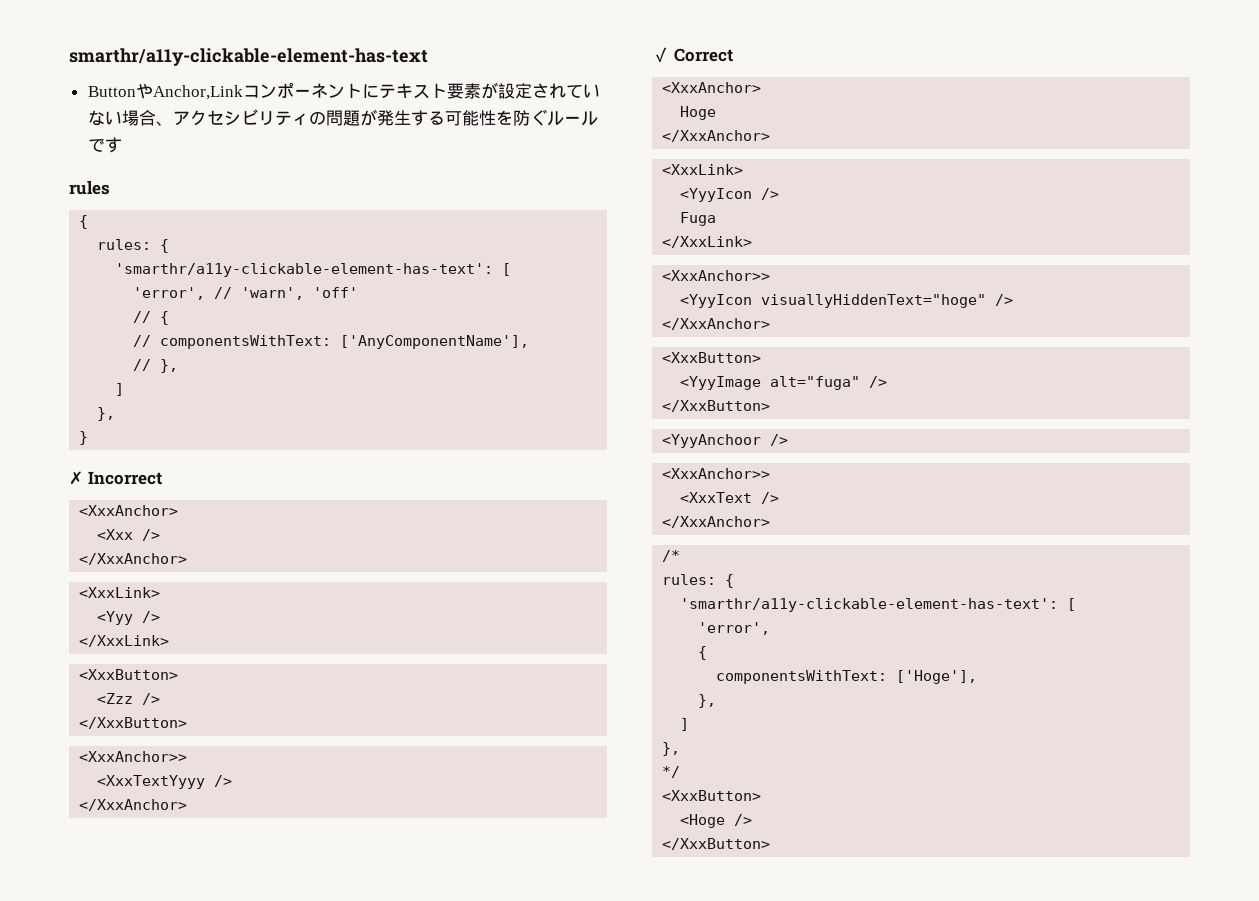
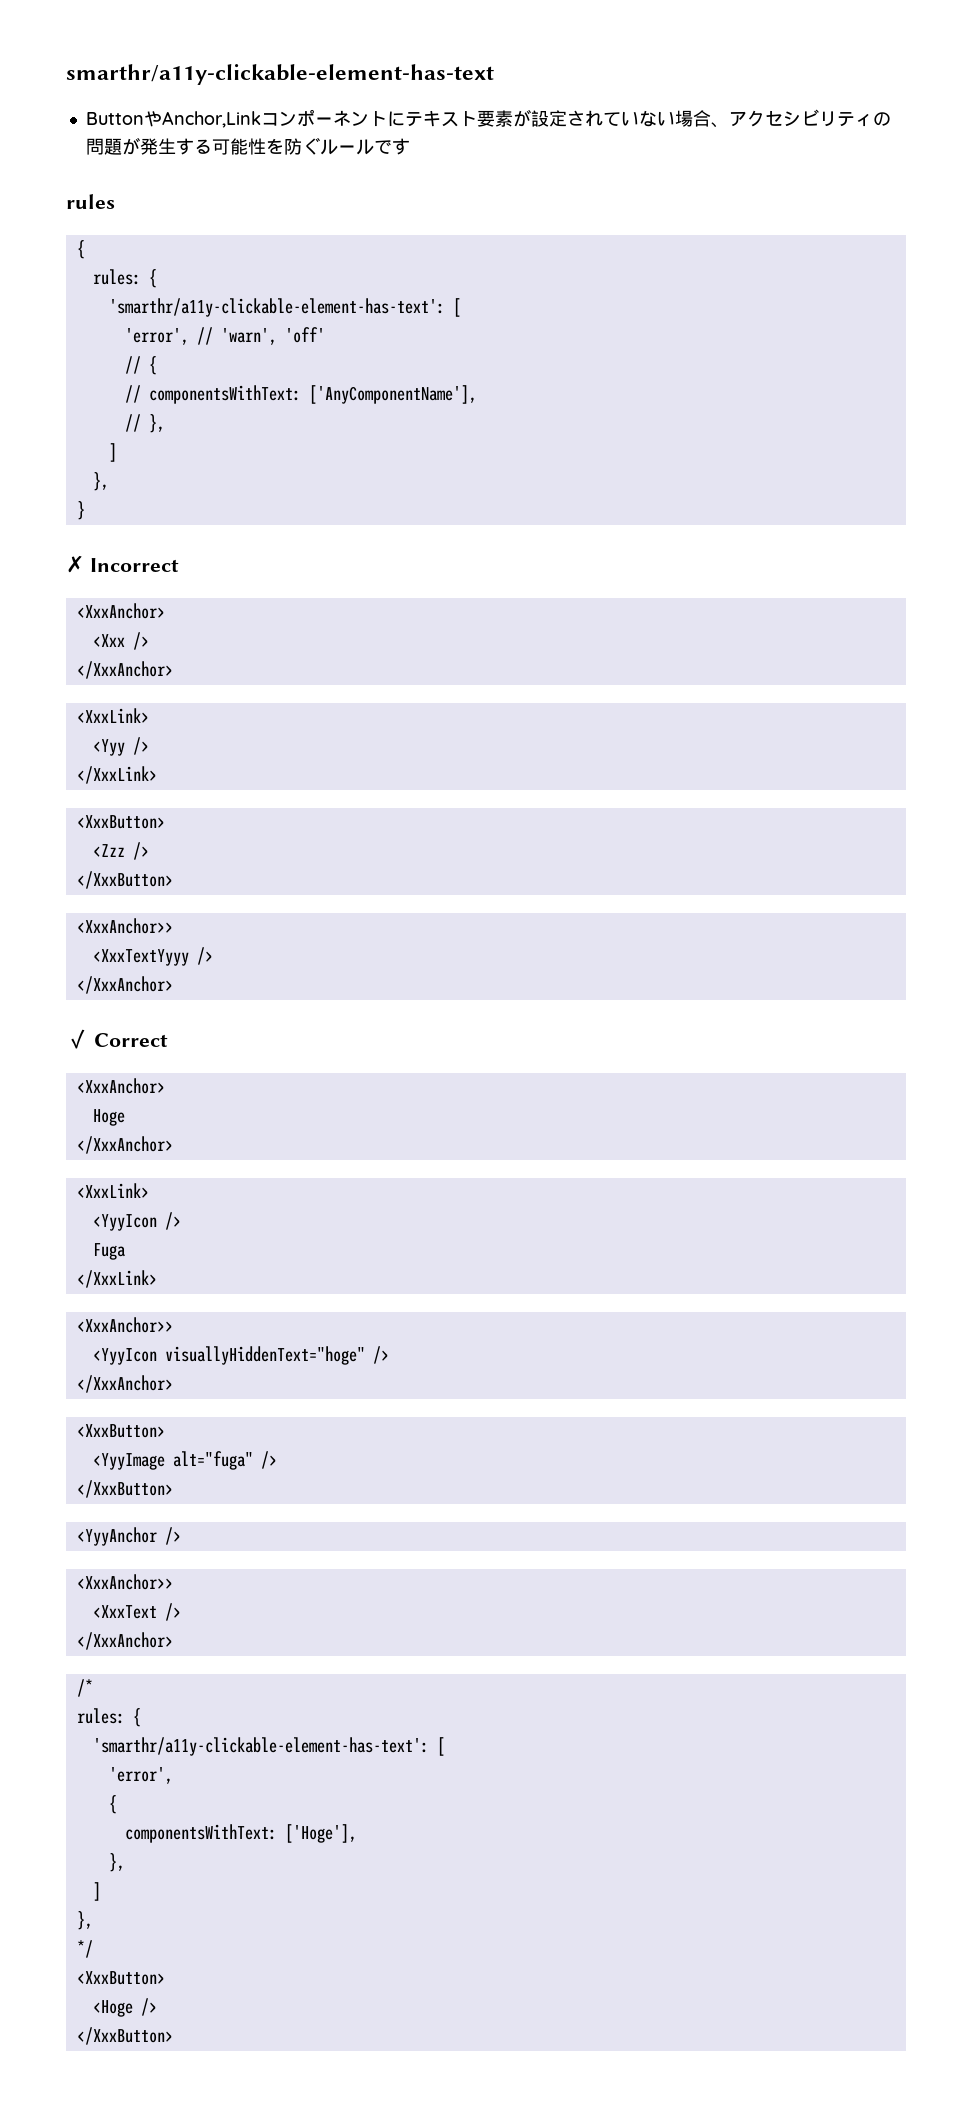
[662,434,762,448] <YyyAnchoor -> [76,1527,157,1546] <YyyAnchor

